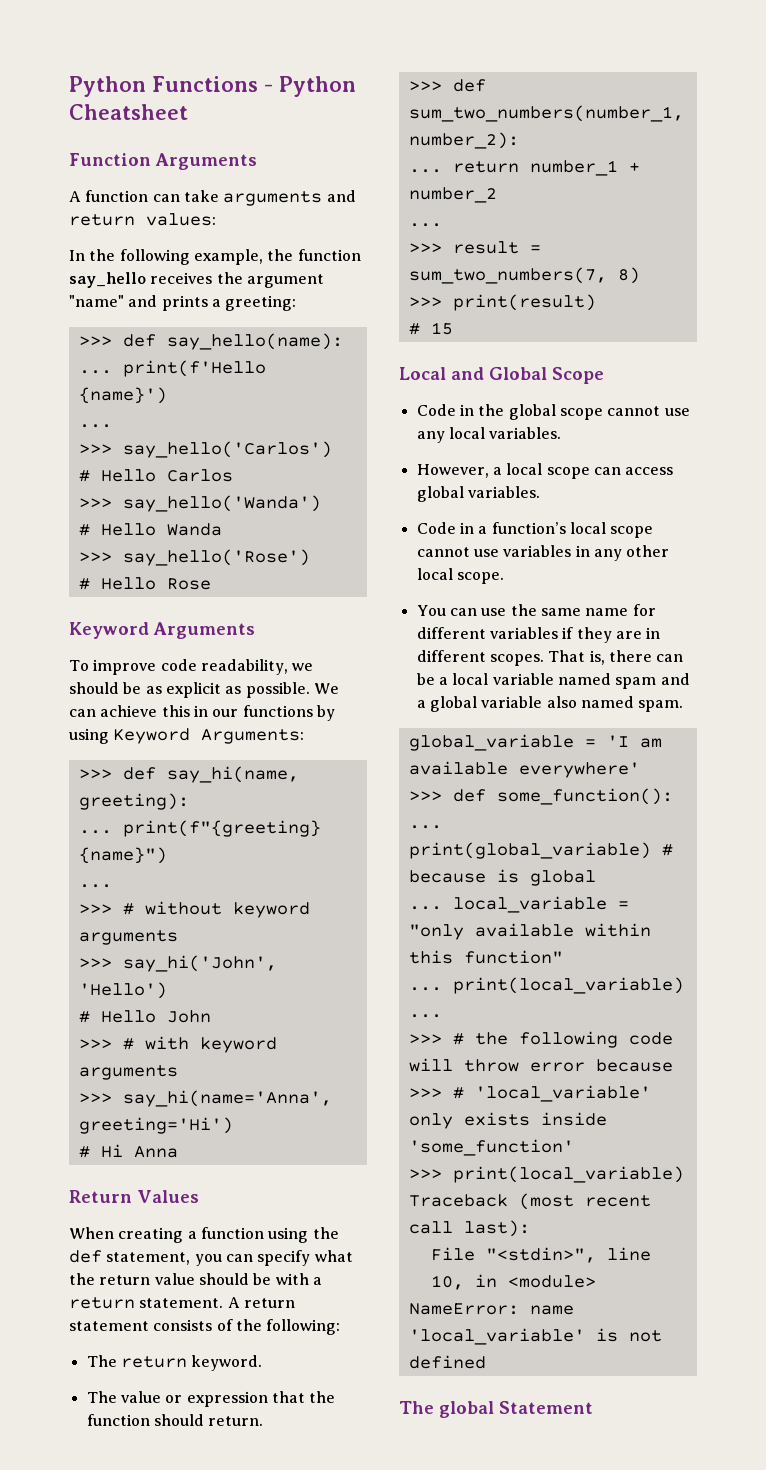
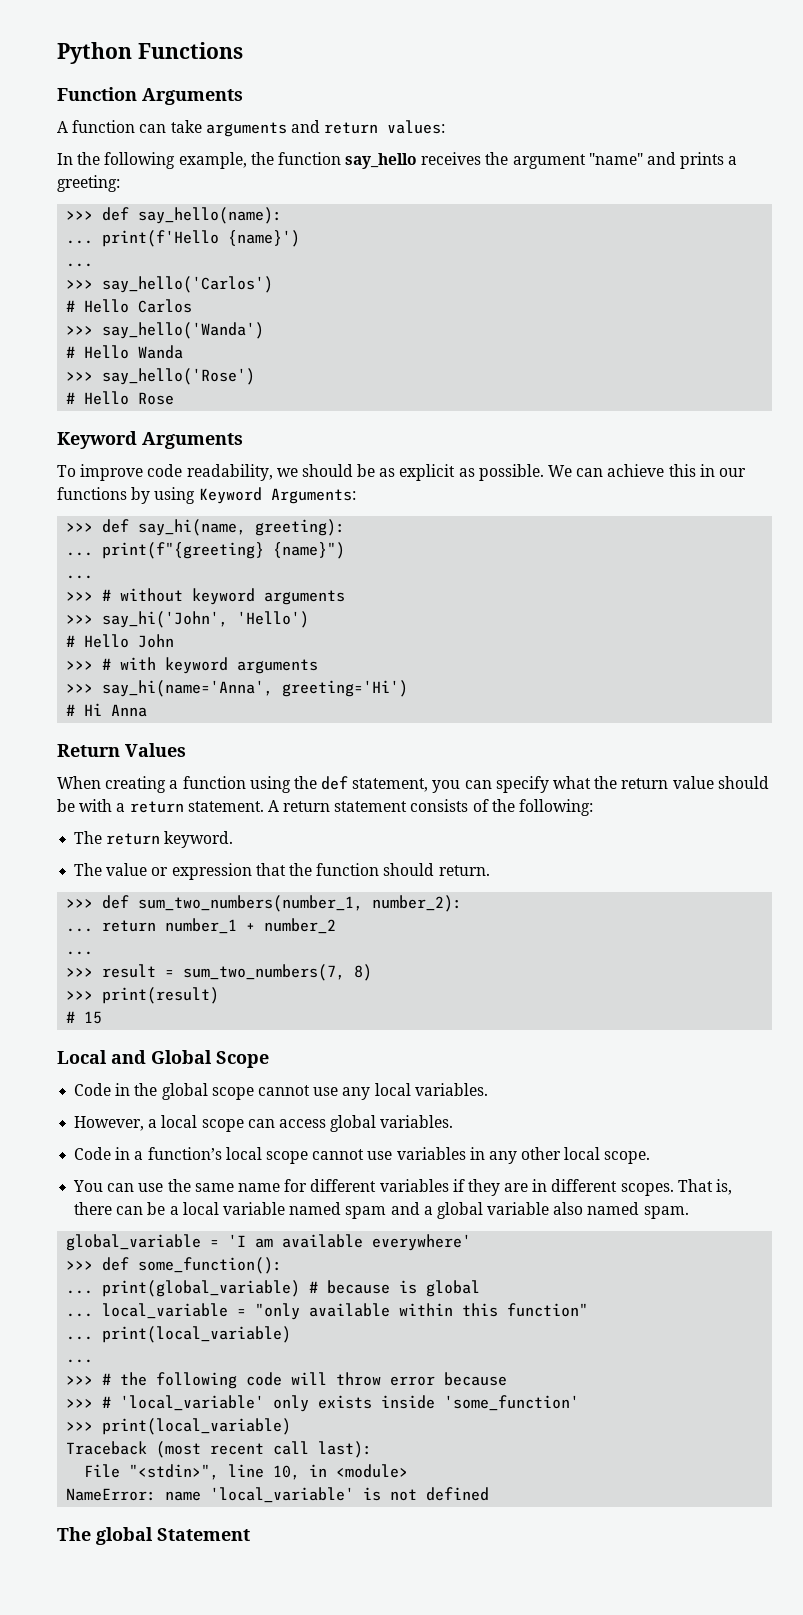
[264,76,356,97] [69,104,188,120] - Python Cheatsheet -> (243, 50) none

